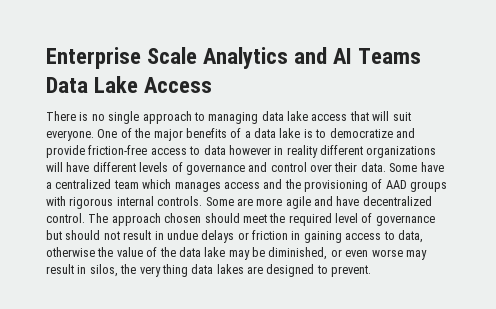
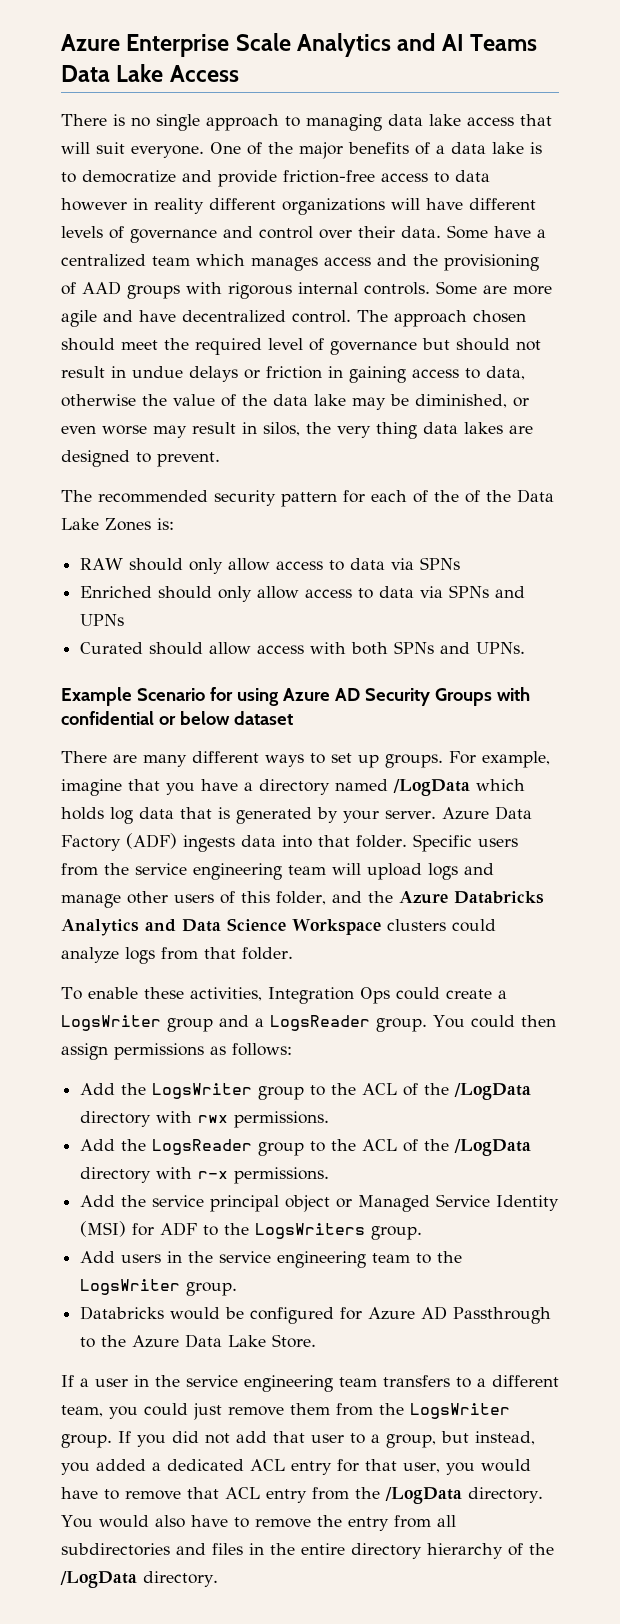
(46, 58) none -> [61,34,120,51] Azure
(372, 271) none -> [61,489,554,507] [61,518,174,531] [80,557,461,574] [80,585,526,602] [80,614,125,626] [80,641,526,655] [61,687,530,706] [61,711,293,725] [61,751,550,768] [61,779,525,796] [61,806,532,824] [61,833,518,852] [61,863,494,880] [61,891,544,908] [61,918,496,936] [61,947,293,964] [61,987,507,1004] [61,1015,556,1032] [61,1043,292,1060] [80,1083,532,1100] [80,1111,330,1128] [80,1139,532,1156] [80,1167,330,1184] [80,1194,560,1212] [80,1221,423,1240] [80,1251,463,1268] [80,1279,238,1296] [80,1306,552,1324] [80,1334,317,1348] [61,1375,559,1392] [61,1403,510,1420] [61,1431,535,1448] [61,1459,531,1475] [61,1487,543,1504] [61,1515,456,1531] [61,1543,554,1559] [60,1571,218,1588] // The recommended security pattern for each of the of the Data Lake Zones is: // RAW should only allow access to data via SPNs // Enriched should only allow access to data via SPNs and UPNs // Curated should allow access with both SPNs and UPNs. // Example Scenario for using Azure AD Security Groups with confidential or below dataset // There are many different ways to set up groups. For example, imagine that you have a directory named /LogData which holds log data that is generated by your server. Azure Data Factory (ADF) ingests data into that folder. Specific users from the service engineering team will upload logs and manage other users of this folder, and the Azure Databricks Analytics and Data Science Workspace clusters could analyze logs from that folder. // To enable these activities, Integration Ops could create a LogsWriter group and a LogsReader group. You could then assign permissions as follows: // Add the LogsWriter group to the ACL of the /LogData directory with rwx permissions. // Add the LogsReader group to the ACL of the /LogData directory with r-x permissions. // Add the service principal object or Managed Service Identity (MSI) for ADF to the LogsWriters group. // Add users in the service engineering team to the LogsWriter group. // Databricks would be configured for Azure AD Passthrough to the Azure Data Lake Store. // If a user in the service engineering team transfers to a different team, you could just remove them from the LogsWriter group. If you did not add that user to a group, but instead, you added a dedicated ACL entry for that user, you would have to remove that ACL entry from the /LogData directory. You would also have to remove the entry from all subdirectories and files in the entire directory hierarchy of the /LogData directory.

